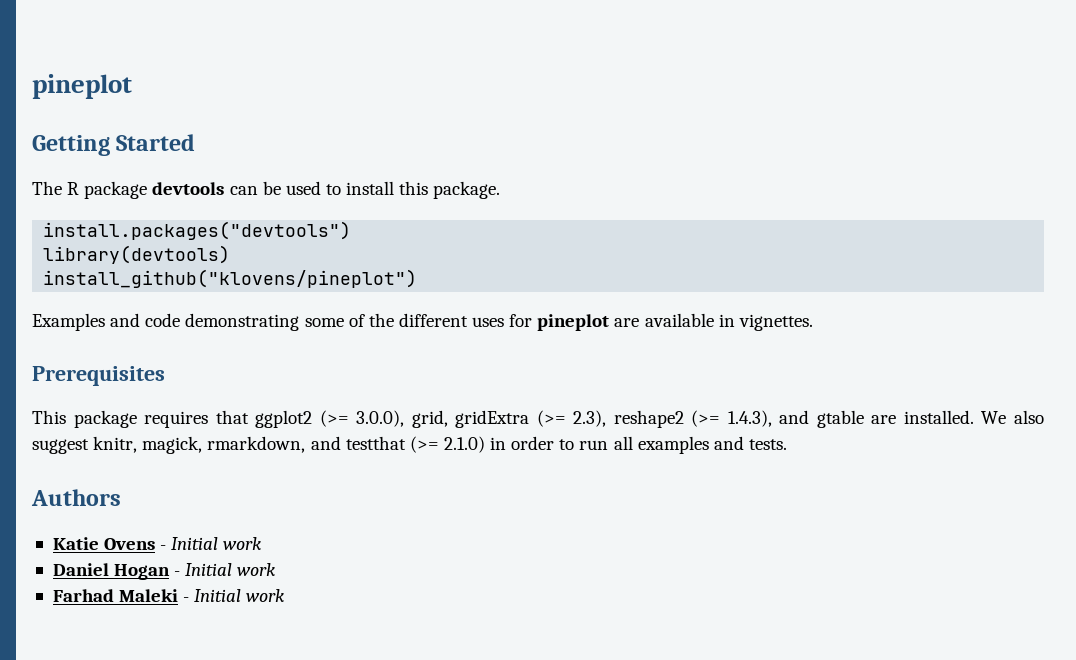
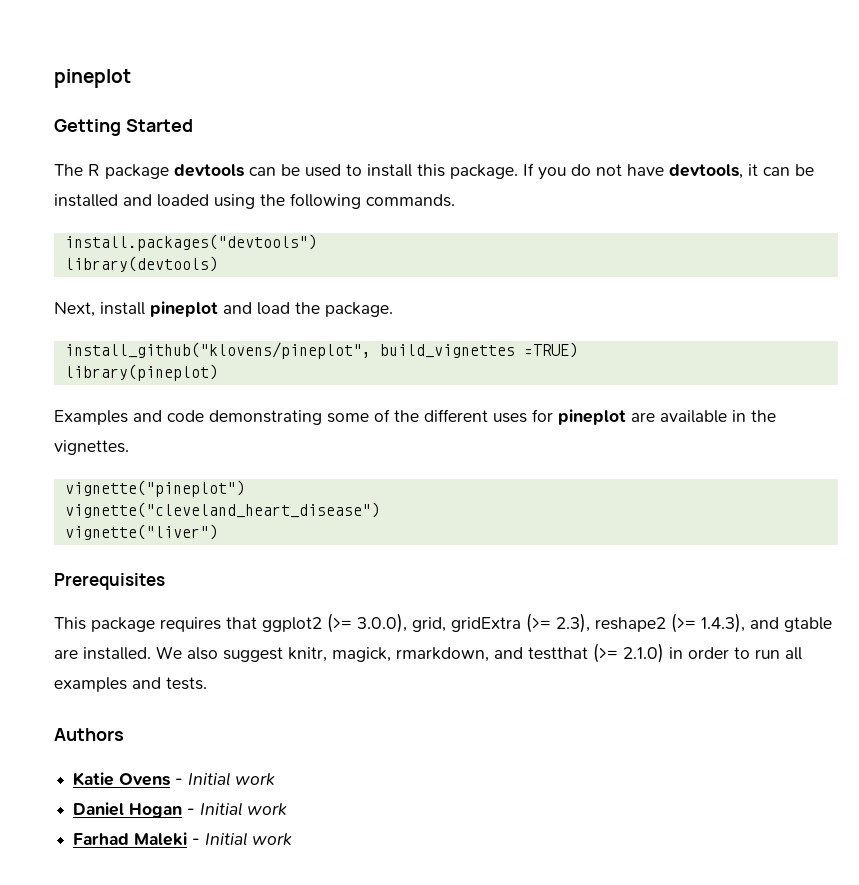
[43,221,352,240] [43,245,231,264] [43,269,418,288] // install.packages("devtools") // library(devtools) // install_github("klovens/pineplot") -> [523,163,814,180] [54,193,455,209] [64,234,317,251] [64,256,218,272] [54,301,393,317] [64,342,578,359] [64,364,218,381] If you do not have devtools, it can be installed and loaded using the following commands. // install.packages("devtools") // library(devtools) // Next, install pineplot and load the package. // install_github("klovens/pineplot", build_vignettes =TRUE) // library(pineplot)
(735, 320) none -> [751,410,776,422] the
(813, 322) none -> [64,480,245,497] [64,502,380,518] [64,524,218,540] // vignette("pineplot") // vignette("cleveland_heart_disease") // vignette("liver")

